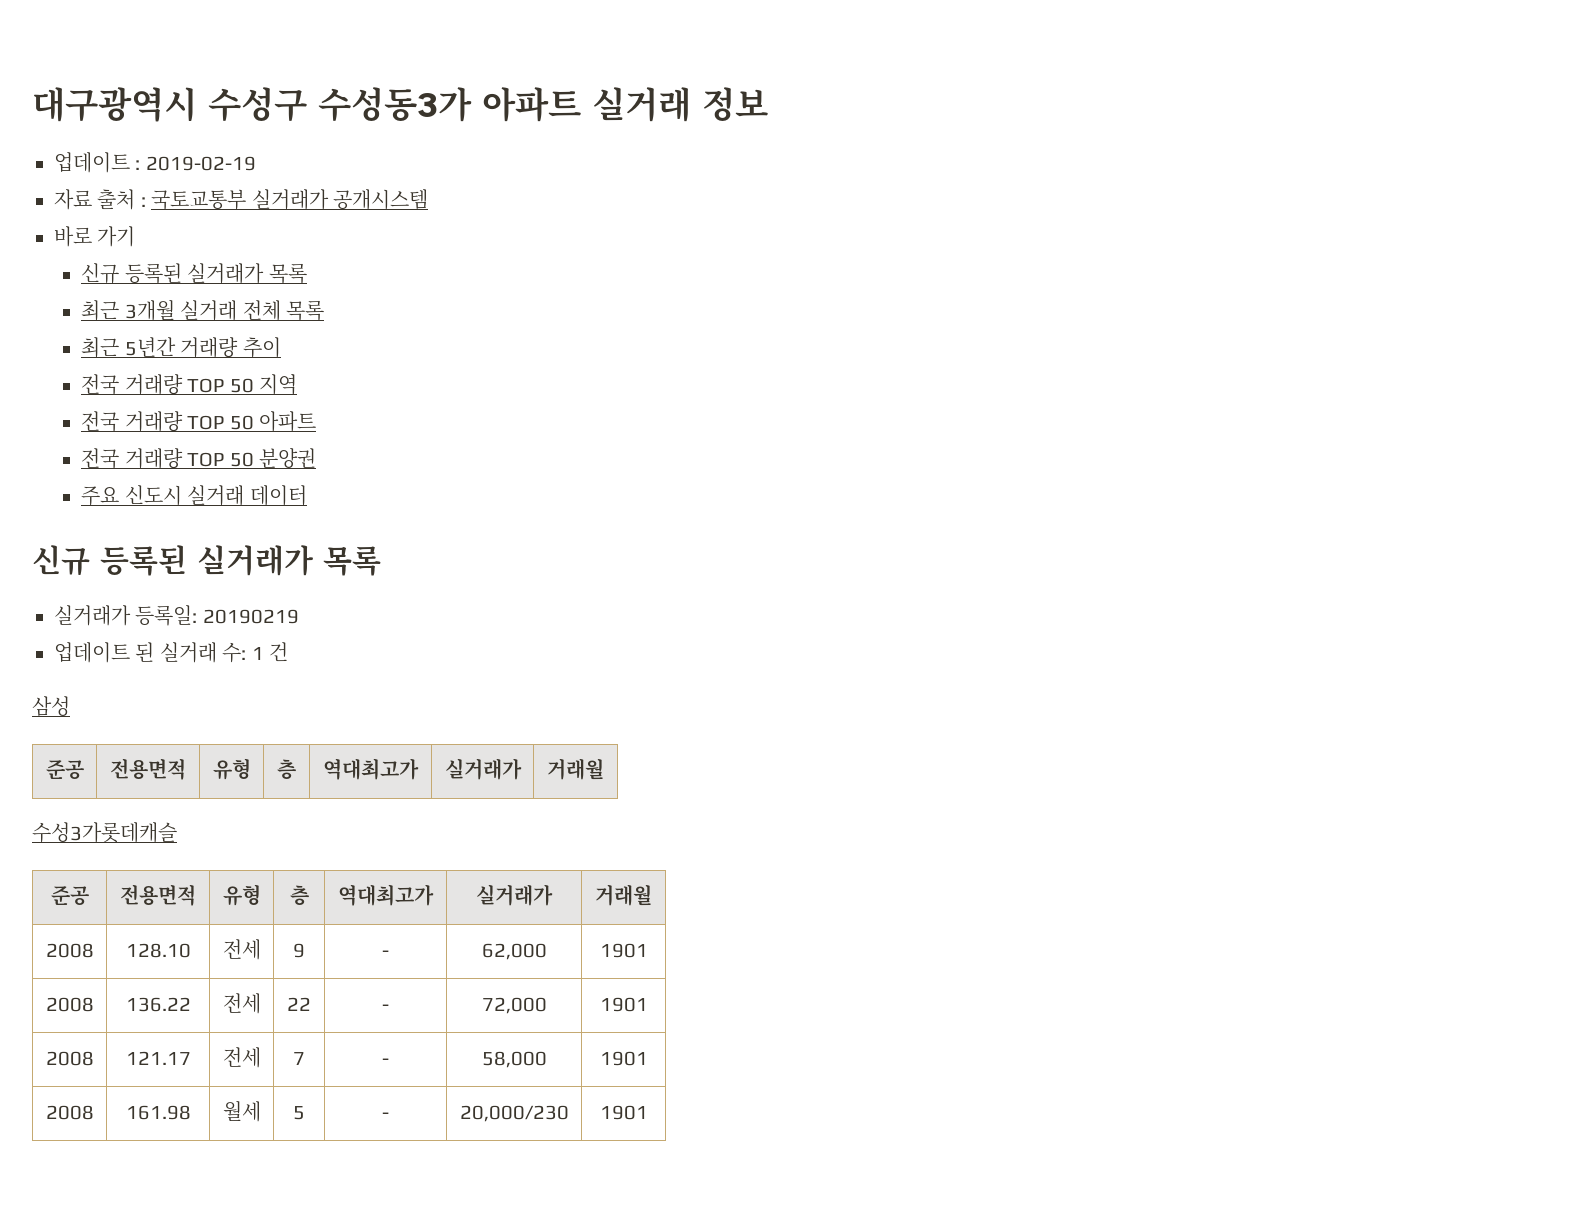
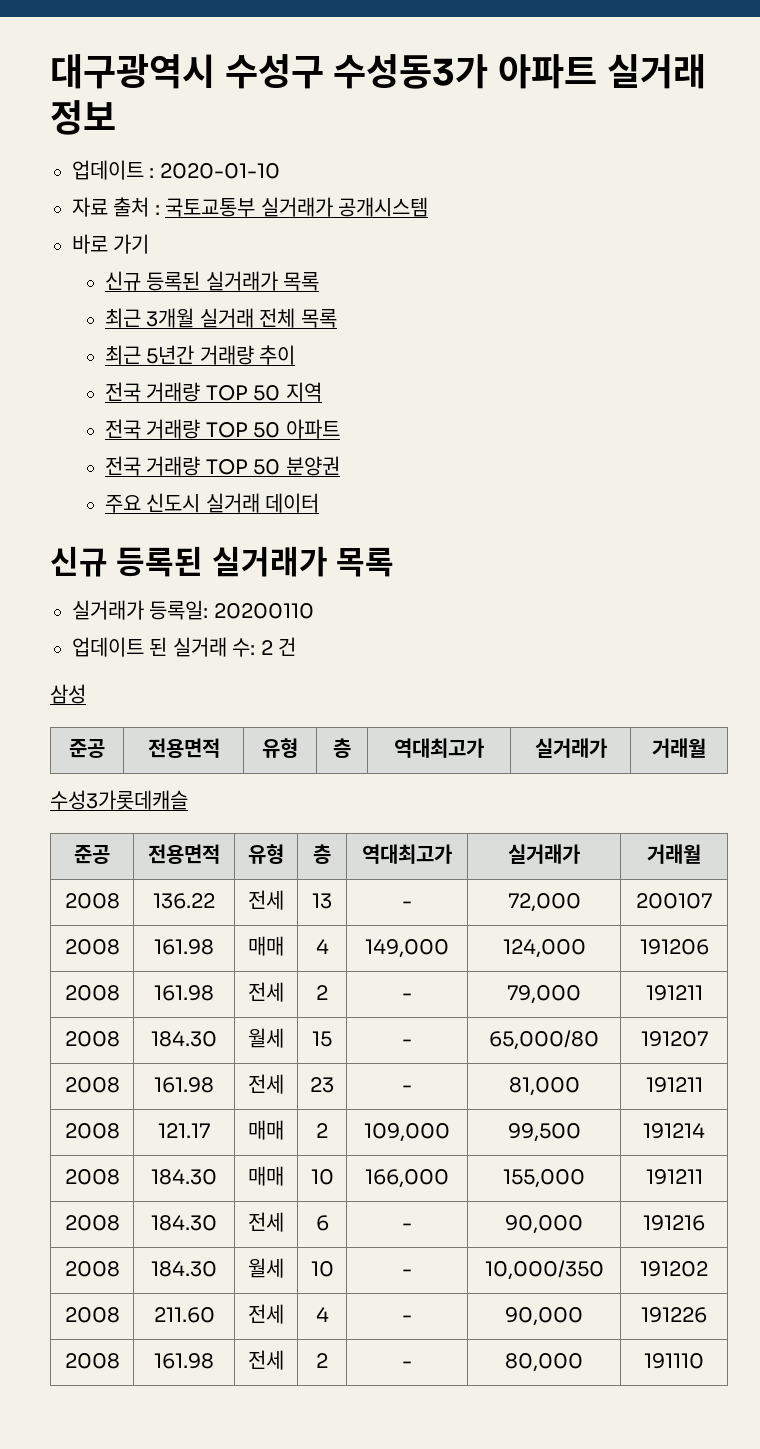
[145,156,256,171] 2019-02-19 -> [159,163,280,179] 2020-01-10
[202,609,299,624] 20190219 -> [213,603,314,619] 20200110
[251,647,264,660] 1 -> [260,640,273,655] 2
[45,943,94,958] [125,943,191,958] [222,939,261,960] [293,943,305,958] [382,950,389,957] [481,943,547,960] [599,943,648,958] // 2008 | 128.10 | 전세 | 9 | - | 62,000 | 1901 -> (701, 854) none
[287,997,311,1011] 22 -> [312,893,332,909] 13
[599,997,648,1012] [45,1051,94,1066] [125,1051,191,1065] [222,1047,261,1068] [293,1052,305,1065] [382,1058,389,1065] [481,1051,547,1068] [599,1051,648,1066] [45,1105,94,1120] [125,1105,191,1120] [222,1100,261,1122] [293,1106,305,1120] [382,1112,389,1119] [459,1105,569,1122] [599,1105,648,1120] 1901 // 2008 | 121.17 | 전세 | 7 | - | 58,000 | 1901 // 2008 | 161.98 | 월세 | 5 | - | 20,000/230 | 1901 -> [636,893,712,909] [64,939,120,955] [154,939,214,955] [248,936,284,956] [315,939,329,954] [365,939,449,958] [502,939,586,958] [639,939,709,955] [64,985,120,1001] [154,985,214,1001] [248,982,284,1002] [316,985,328,1000] [402,993,412,1000] [507,985,581,1004] [645,985,703,1001] [64,1031,120,1047] [151,1031,217,1047] [248,1028,284,1048] [312,1031,332,1047] [402,1039,412,1046] [489,1030,599,1050] [640,1031,708,1047] [64,1077,120,1093] [154,1077,214,1093] [248,1074,284,1094] [310,1077,334,1093] [402,1085,412,1092] [508,1077,580,1096] [645,1077,703,1093] [64,1123,120,1139] [158,1123,210,1138] [248,1120,284,1140] [316,1123,328,1138] [364,1123,450,1142] [507,1123,581,1142] [643,1123,705,1139] [64,1169,120,1185] [151,1169,217,1185] [248,1166,284,1186] [310,1169,334,1185] [365,1169,449,1188] [503,1169,585,1188] [645,1169,703,1185] [64,1215,120,1231] [151,1215,217,1231] [248,1212,284,1232] [315,1215,329,1231] [402,1223,412,1230] [505,1215,583,1234] [643,1215,705,1231] [64,1261,120,1277] [151,1261,217,1277] [248,1258,284,1278] [310,1261,334,1277] [402,1269,412,1276] [484,1260,604,1280] [640,1261,708,1277] [64,1307,120,1323] [153,1307,215,1323] [248,1304,284,1324] [315,1307,329,1322] [402,1315,412,1322] [505,1307,583,1326] [641,1307,707,1323] [64,1353,120,1369] [154,1353,214,1369] [248,1350,284,1370] [316,1353,328,1368] [402,1361,412,1368] [505,1353,583,1372] [644,1353,704,1369] 200107 // 2008 | 161.98 | 매매 | 4 | 149,000 | 124,000 | 191206 // 2008 | 161.98 | 전세 | 2 | - | 79,000 | 191211 // 2008 | 184.30 | 월세 | 15 | - | 65,000/80 | 191207 // 2008 | 161.98 | 전세 | 23 | - | 81,000 | 191211 // 2008 | 121.17 | 매매 | 2 | 109,000 | 99,500 | 191214 // 2008 | 184.30 | 매매 | 10 | 166,000 | 155,000 | 191211 // 2008 | 184.30 | 전세 | 6 | - | 90,000 | 191216 // 2008 | 184.30 | 월세 | 10 | - | 10,000/350 | 191202 // 2008 | 211.60 | 전세 | 4 | - | 90,000 | 191226 // 2008 | 161.98 | 전세 | 2 | - | 80,000 | 191110

